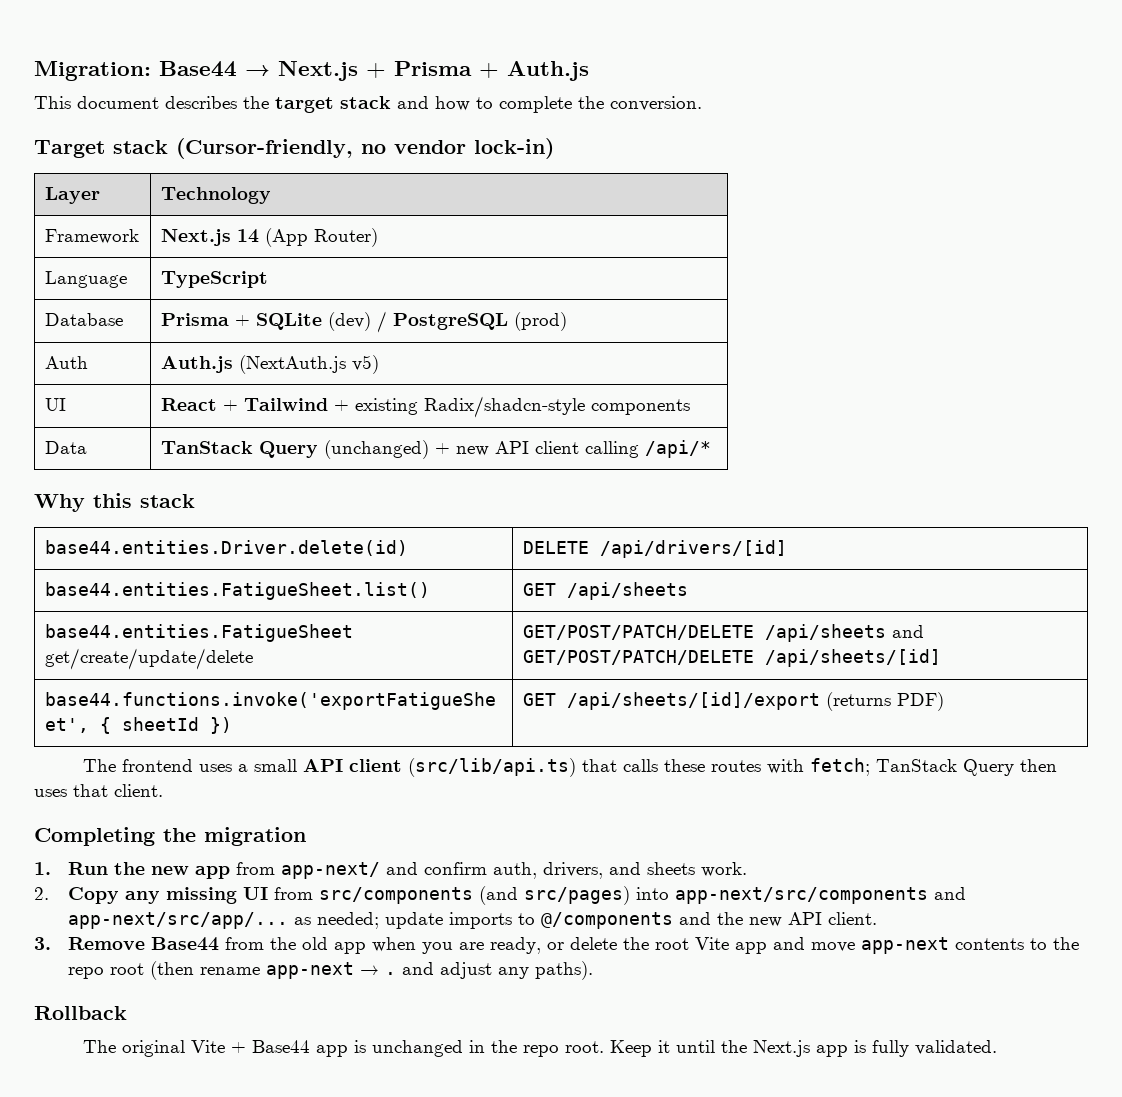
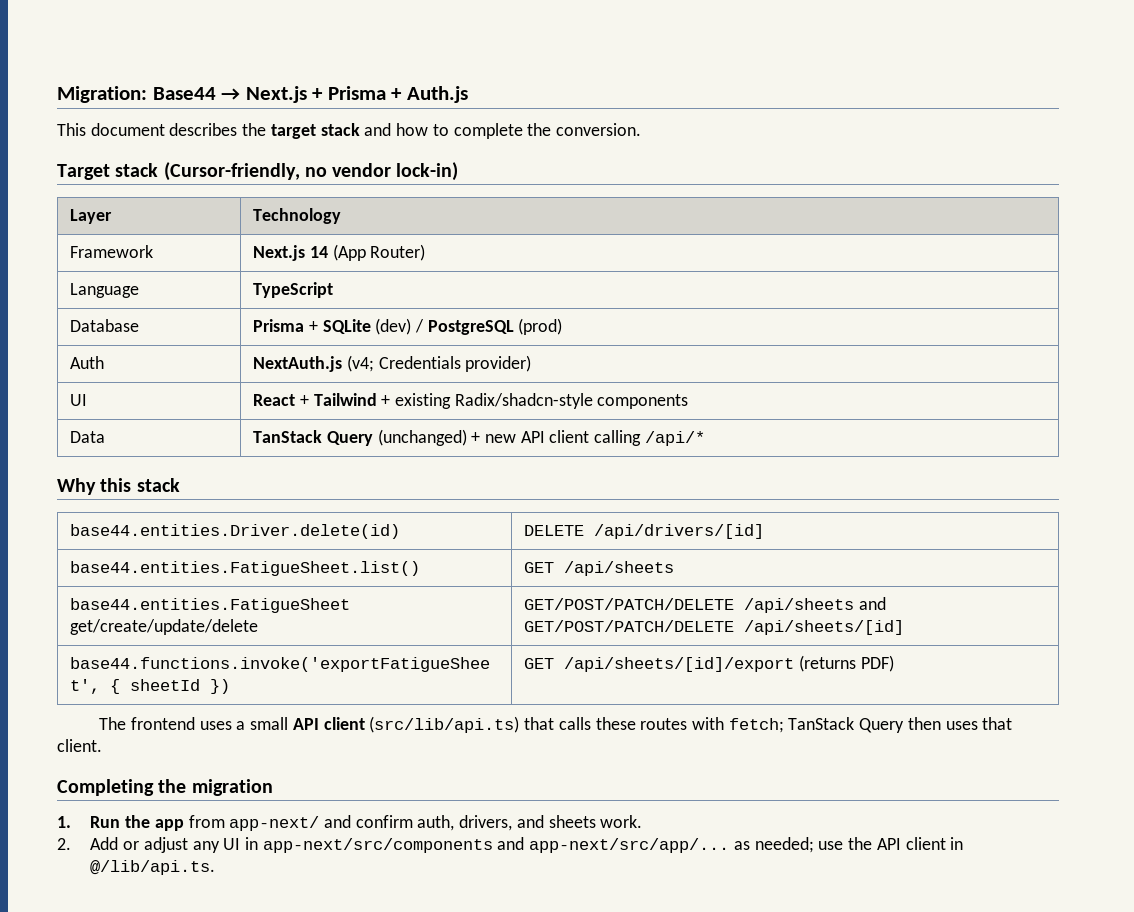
[160,355,379,374] Auth.js (NextAuth.js v5) -> [253,355,532,372] NextAuth.js (v4; Credentials provider)
[150,866,189,875] new -> (151, 821) none
[67,886,669,905] Copy any missing UI from src/components (and src/pages) into -> [90,837,259,853] Add or adjust any UI in
[384,912,877,929] [34,937,1079,954] [67,961,593,980] [34,1006,127,1020] [82,1040,997,1057] update imports to @/components and the new API client. // 3. Remove Base44 from the old app when you are ready, or delete the root Vite app and move app-next contents to the repo root (then rename app-next → . and adjust any paths). // Rollback // The original Vite + Base44 app is unchanged in the repo root. Keep it until the Next.js app is fully validated. -> [818,837,964,850] [90,860,216,875] use the API client in @/lib/api.ts.

